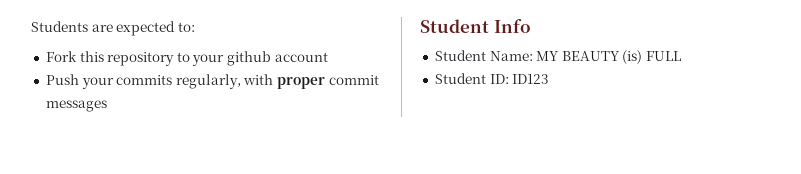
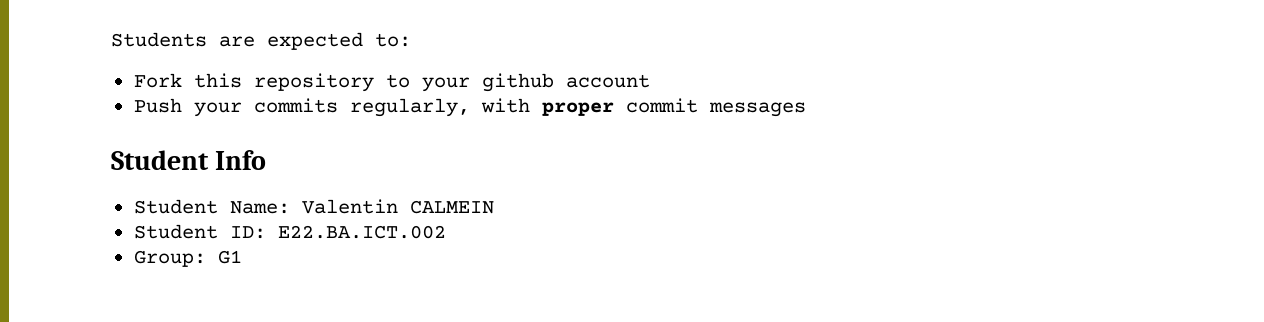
[536,50,682,64] MY BEAUTY (is) FULL -> [301,199,494,214] Valentin CALMEIN
[512,74,550,84] ID123 -> [277,225,446,239] [133,250,242,267] E22.BA.ICT.002 // Group: G1

